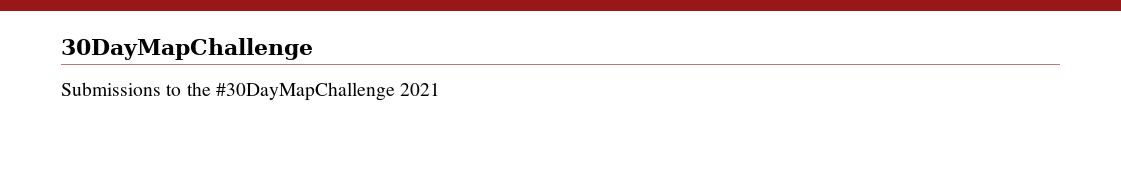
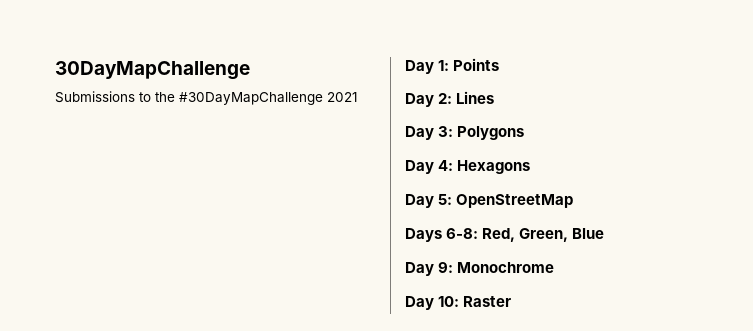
(441, 89) none -> [405,58,500,74] [405,91,495,107] [405,126,525,140] [405,160,531,174] [405,194,574,208] [405,228,605,242] [405,262,555,276] [405,296,512,310] // Day 1: Points // Day 2: Lines // Day 3: Polygons // Day 4: Hexagons // Day 5: OpenStreetMap // Days 6-8: Red, Green, Blue // Day 9: Monochrome // Day 10: Raster

